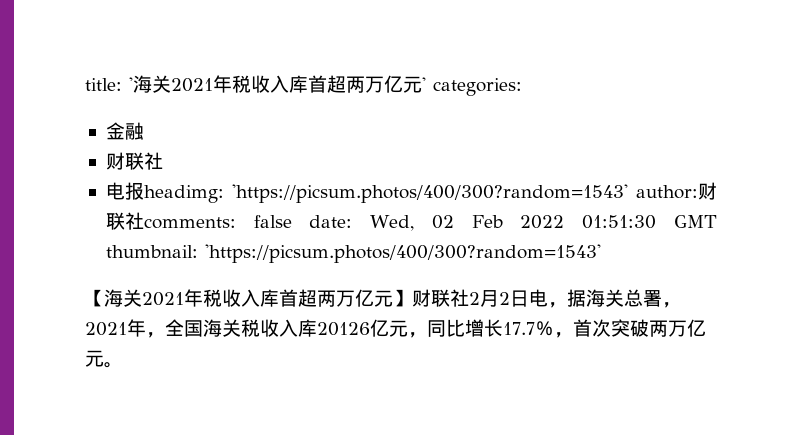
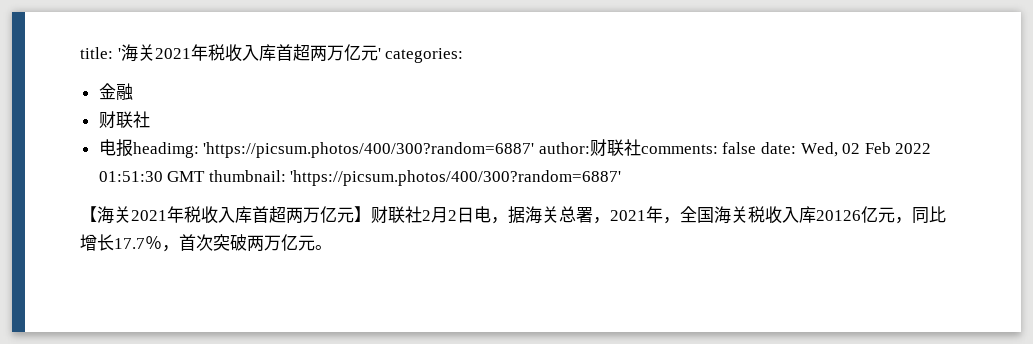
[231,184,628,203] 'https://picsum.photos/400/300?random=1543' -> [203,142,535,158] 'https://picsum.photos/400/300?random=6887'
[204,244,601,263] 'https://picsum.photos/400/300?random=1543' -> [290,170,622,186] 'https://picsum.photos/400/300?random=6887'

